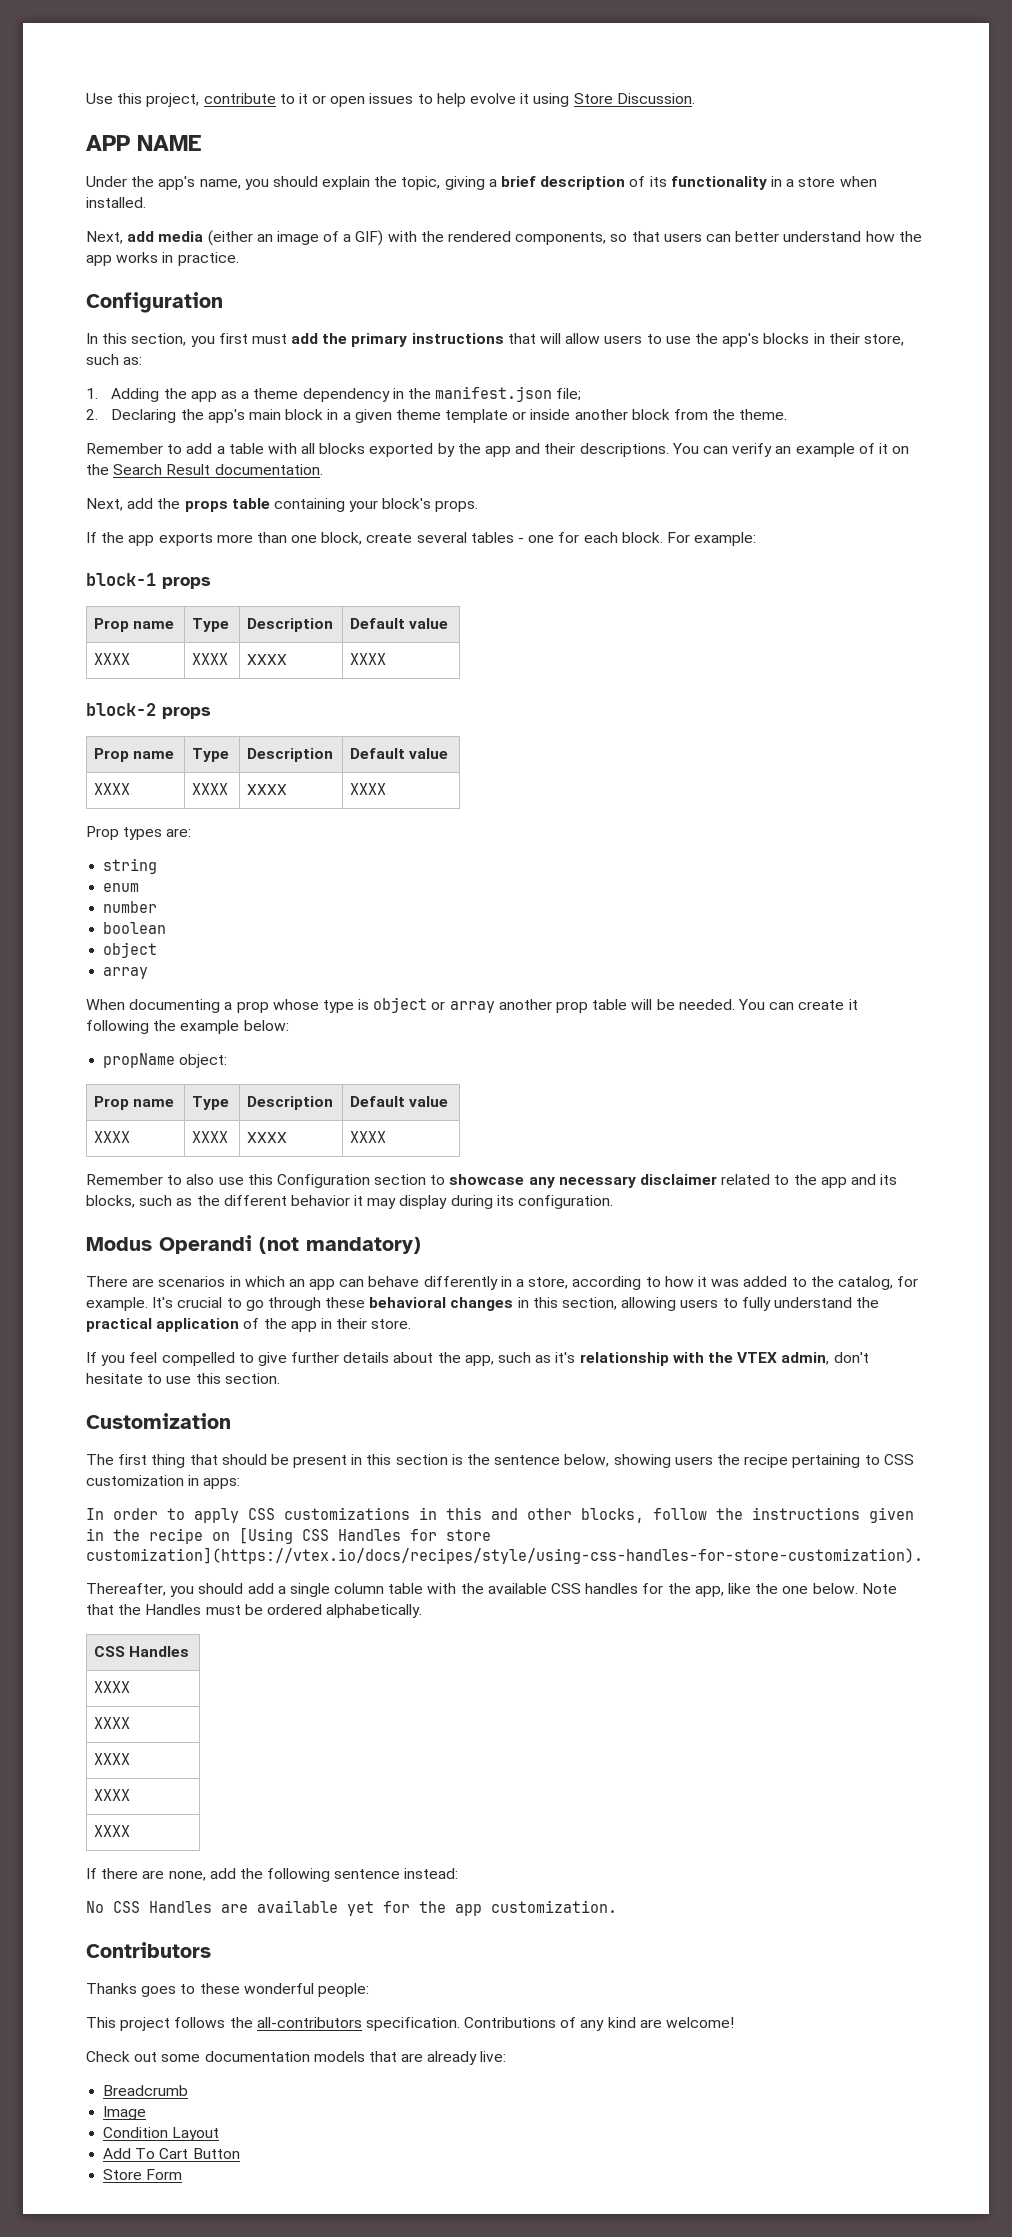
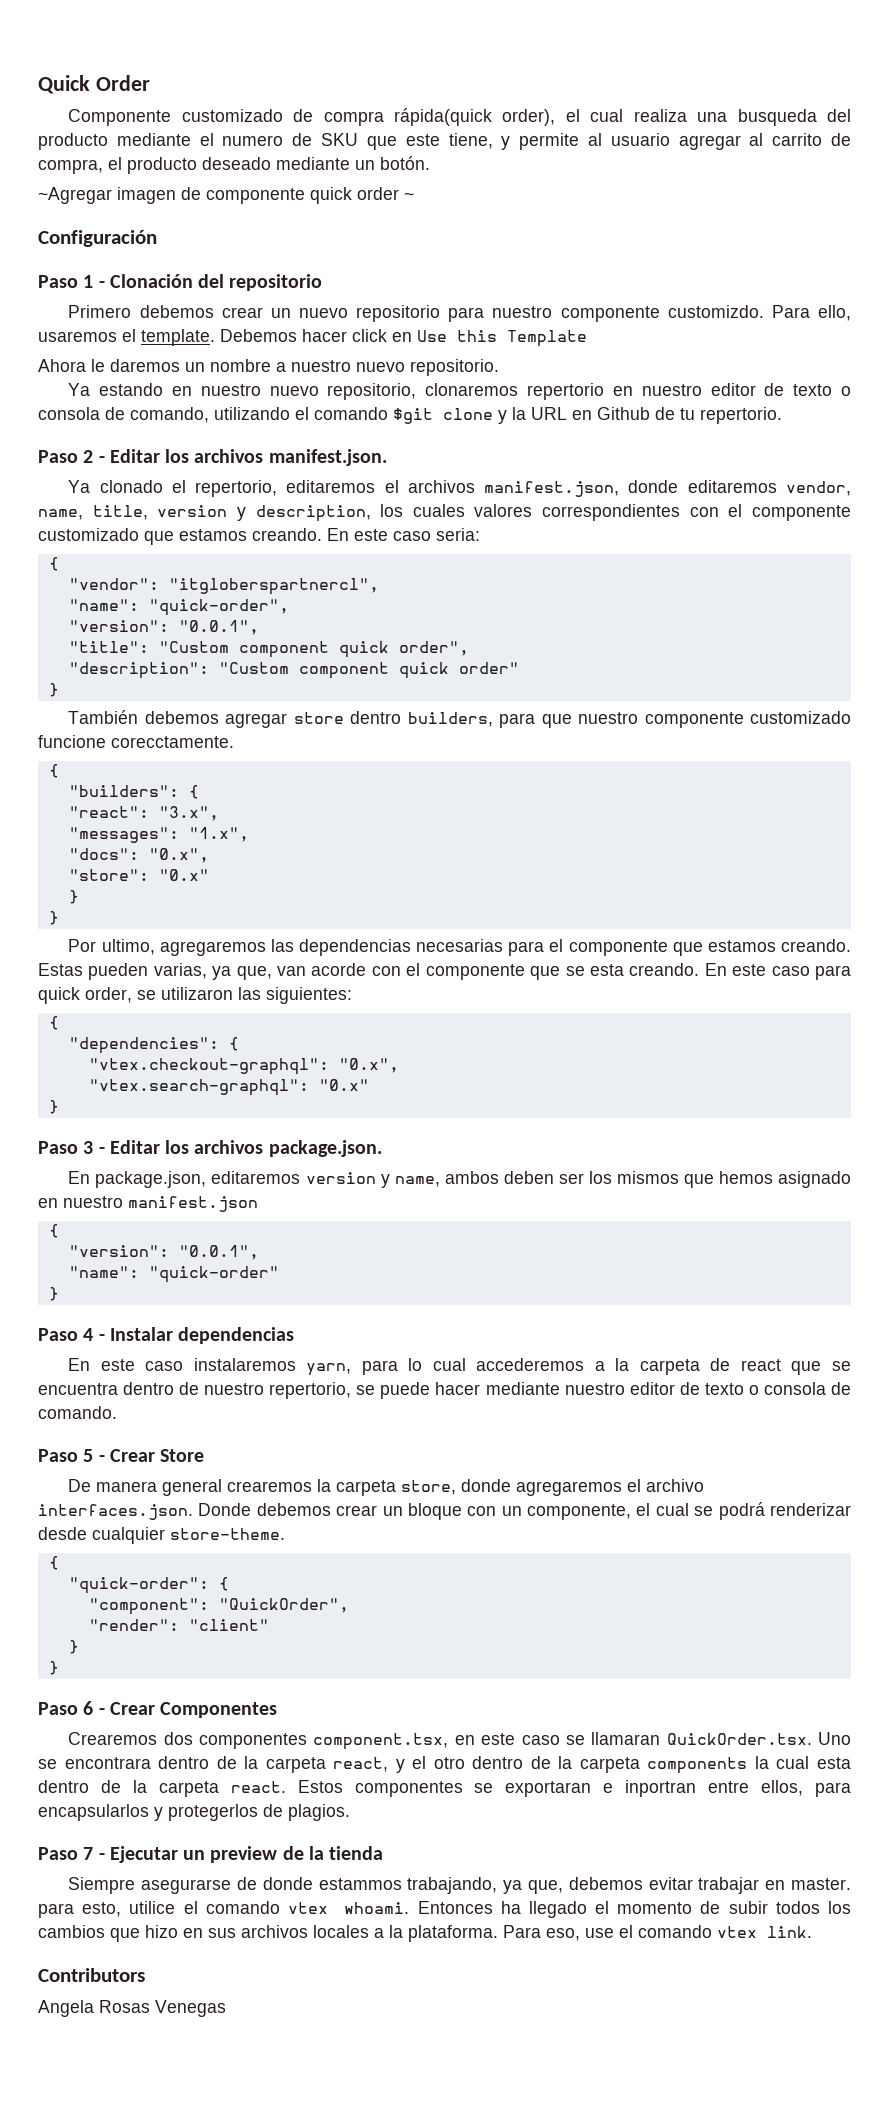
[86,93,695,107] [86,135,201,151] [86,176,877,190] [86,197,146,208] [86,230,922,246] [86,252,239,266] [86,292,223,313] [86,333,904,347] [86,354,143,365] [86,386,582,402] [86,409,788,423] [86,443,910,457] [86,464,323,475] [86,498,479,512] [86,532,757,546] [86,573,211,589] [94,618,175,632] [192,618,230,632] [247,618,334,632] [350,618,449,629] [94,653,131,665] [192,653,229,665] [247,654,288,665] [350,653,387,665] [86,703,211,719] [94,748,175,762] [192,748,230,762] [247,748,334,762] [350,748,449,759] [94,783,131,795] [192,783,229,795] [247,784,288,795] [350,783,387,795] [86,826,192,840] [103,858,158,874] [103,883,140,892] [103,901,158,913] [103,922,167,934] [103,942,158,958] [103,967,149,979] [86,997,858,1013] [86,1020,289,1034] [103,1053,228,1068] [94,1096,175,1110] [192,1096,230,1110] [247,1096,334,1110] [350,1096,449,1107] [94,1131,131,1143] [192,1131,229,1143] [247,1132,288,1143] [350,1131,387,1143] [86,1174,898,1188] [86,1195,614,1209] [86,1235,421,1254] [86,1276,919,1290] [86,1297,880,1311] [86,1318,412,1332] [86,1352,869,1366] [86,1373,280,1384] [86,1413,231,1429] [86,1454,914,1468] [86,1475,241,1489] [86,1507,914,1523] [86,1527,491,1544] [86,1547,923,1564] [86,1583,897,1597] [86,1604,423,1618] [94,1646,190,1657] [94,1681,131,1693] [94,1717,131,1729] [94,1753,131,1765] [94,1789,131,1801] [94,1825,131,1837] [86,1868,459,1882] [86,1900,617,1916] [86,1942,211,1958] [86,1983,369,1997] [86,2017,735,2031] [86,2051,507,2065] [103,2085,189,2096] [103,2106,147,2120] [103,2127,220,2141] [103,2148,240,2159] [103,2169,183,2180] Use this project, contribute to it or open issues to help evolve it using Store Discussion. // APP NAME // Under the app's name, you should explain the topic, giving a brief description of its functionality in a store when installed. // Next, add media (either an image of a GIF) with the rendered components, so that users can better understand how the app works in practice. // Configuration // In this section, you first must add the primary instructions that will allow users to use the app's blocks in their store, such as: // 1. Adding the app as a theme dependency in the manifest.json file; // 2. Declaring the app's main block in a given theme template or inside another block from the theme. // Remember to add a table with all blocks exported by the app and their descriptions. You can verify an example of it on the Search Result documentation. // Next, add the props table containing your block's props. // If the app exports more than one block, create several tables - one for each block. For example: // block-1 props // Prop name | Type | Description | Default value // XXXX | XXXX | XXXX | XXXX // block-2 props // Prop name | Type | Description | Default value // XXXX | XXXX | XXXX | XXXX // Prop types are: // string // enum // number // boolean // object // array // When documenting a prop whose type is object or array another prop table will be needed. You can create it following the example below: // propName object: // Prop name | Type | Description | Default value // XXXX | XXXX | XXXX | XXXX // Remember to also use this Configuration section to showcase any necessary disclaimer related to the app and its blocks, such as the different behavior it may display during its configuration. // Modus Operandi (not mandatory) // There are scenarios in which an app can behave differently in a store, according to how it was added to the catalog, for example. It's crucial to go through these behavioral changes in this section, allowing users to fully understand the practical application of the app in their store. // If you feel compelled to give further details about the app, such as it's relationship with the VTEX admin, don't hesitate to use this section. // Customization // The first thing that should be present in this section is the sentence below, showing users the recipe pertaining to CSS customization in apps: // In order to apply CSS customizations in this and other blocks, follow the instructions given in the recipe on [Using CSS Handles for store customization](https://vtex.io/docs/recipes/style/using-css-handles-for-store-customization). // Thereafter, you should add a single column table with the available CSS handles for the app, like the one below. Note that the Handles must be ordered alphabetically. // CSS Handles // XXXX // XXXX // XXXX // XXXX // XXXX // If there are none, add the following sentence instead: // No CSS Handles are available yet for the app customization. // Contributors // Thanks goes to these wonderful people: // This project follows the all-contributors specification. Contributions of any kind are welcome! // Check out some documentation models that are already live: // Breadcrumb // Image // Condition Layout // Add To Cart Button // Store Form -> [38,75,150,94] [68,108,851,126] [38,133,851,150] [38,156,430,174] [38,187,414,204] [38,230,157,247] [38,274,323,291] [68,305,851,322] [38,329,587,347] [38,359,499,376] [68,383,851,400] [38,407,782,424] [38,449,387,466] [68,480,851,497] [38,504,851,522] [38,528,480,545] [48,557,59,571] [68,578,379,595] [68,599,289,616] [68,620,259,635] [68,641,469,658] [68,662,519,679] [48,683,59,697] [68,710,852,728] [38,735,234,748] [48,764,59,778] [68,785,199,799] [68,806,219,821] [68,827,249,843] [68,848,209,863] [68,869,209,881] [68,890,79,904] [48,911,59,925] [68,939,851,956] [38,963,851,980] [38,987,352,1004] [48,1016,59,1030] [68,1037,239,1054] [88,1058,399,1075] [88,1079,369,1096] [48,1100,59,1114] [38,1140,382,1157] [68,1171,851,1188] [38,1196,258,1212] [48,1224,59,1238] [68,1245,259,1260] [68,1266,279,1283] [48,1287,59,1301] [38,1327,295,1344] [68,1358,851,1376] [38,1382,852,1399] [38,1406,117,1419] [38,1449,205,1462] [68,1479,705,1496] [38,1502,851,1520] [38,1527,285,1544] [48,1556,59,1570] [68,1577,229,1594] [88,1598,349,1615] [88,1619,269,1631] [68,1640,79,1654] [48,1661,59,1675] [38,1701,278,1718] [68,1732,851,1750] [38,1756,851,1774] [38,1780,851,1797] [38,1804,350,1821] [38,1846,384,1863] [68,1877,851,1894] [38,1901,851,1918] [38,1925,812,1942] [38,1968,145,1982] [38,2000,226,2017] Quick Order // Componente customizado de compra rápida(quick order), el cual realiza una busqueda del producto mediante el numero de SKU que este tiene, y permite al usuario agregar al carrito de compra, el producto deseado mediante un botón. // ~Agregar imagen de componente quick order ~ // Configuración // Paso 1 - Clonación del repositorio // Primero debemos crear un nuevo repositorio para nuestro componente customizdo. Para ello, usaremos el template. Debemos hacer click en Use this Template // Ahora le daremos un nombre a nuestro nuevo repositorio. // Ya estando en nuestro nuevo repositorio, clonaremos repertorio en nuestro editor de texto o consola de comando, utilizando el comando $git clone y la URL en Github de tu repertorio. // Paso 2 - Editar los archivos manifest.json. // Ya clonado el repertorio, editaremos el archivos manifest.json, donde editaremos vendor, name, title, version y description, los cuales valores correspondientes con el componente customizado que estamos creando. En este caso seria: // { // "vendor": "itgloberspartnercl", // "name": "quick-order", // "version": "0.0.1", // "title": "Custom component quick order", // "description": "Custom component quick order" // } // También debemos agregar store dentro builders, para que nuestro componente customizado funcione corecctamente. // { // "builders": { // "react": "3.x", // "messages": "1.x", // "docs": "0.x", // "store": "0.x" // } // } // Por ultimo, agregaremos las dependencias necesarias para el componente que estamos creando. Estas pueden varias, ya que, van acorde con el componente que se esta creando. En este caso para quick order, se utilizaron las siguientes: // { // "dependencies": { // "vtex.checkout-graphql": "0.x", // "vtex.search-graphql": "0.x" // } // Paso 3 - Editar los archivos package.json. // En package.json, editaremos version y name, ambos deben ser los mismos que hemos asignado en nuestro manifest.json // { // "version": "0.0.1", // "name": "quick-order" // } // Paso 4 - Instalar dependencias // En este caso instalaremos yarn, para lo cual accederemos a la carpeta de react que se encuentra dentro de nuestro repertorio, se puede hacer mediante nuestro editor de texto o consola de comando. // Paso 5 - Crear Store // De manera general crearemos la carpeta store, donde agregaremos el archivo interfaces.json. Donde debemos crear un bloque con un componente, el cual se podrá renderizar desde cualquier store-theme. // { // "quick-order": { // "component": "QuickOrder", // "render": "client" // } // } // Paso 6 - Crear Componentes // Crearemos dos componentes component.tsx, en este caso se llamaran QuickOrder.tsx. Uno se encontrara dentro de la carpeta react, y el otro dentro de la carpeta components la cual esta dentro de la carpeta react. Estos componentes se exportaran e inportran entre ellos, para encapsularlos y protegerlos de plagios. // Paso 7 - Ejecutar un preview de la tienda // Siempre asegurarse de donde estammos trabajando, ya que, debemos evitar trabajar en master. para esto, utilice el comando vtex whoami. Entonces ha llegado el momento de subir todos los cambios que hizo en sus archivos locales a la plataforma. Para eso, use el comando vtex link. // Contributors // Angela Rosas Venegas

